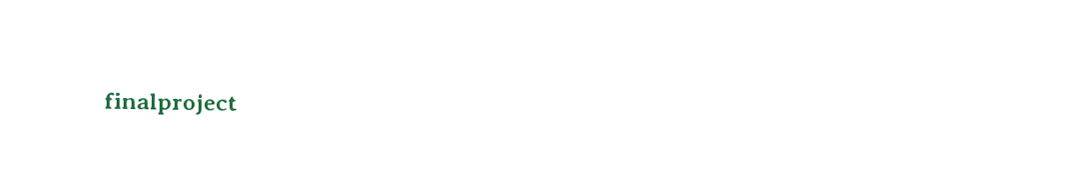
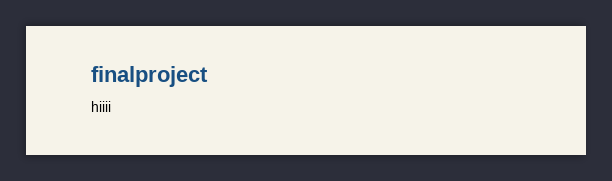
(238, 104) none -> [91,101,111,112] // hiiii

